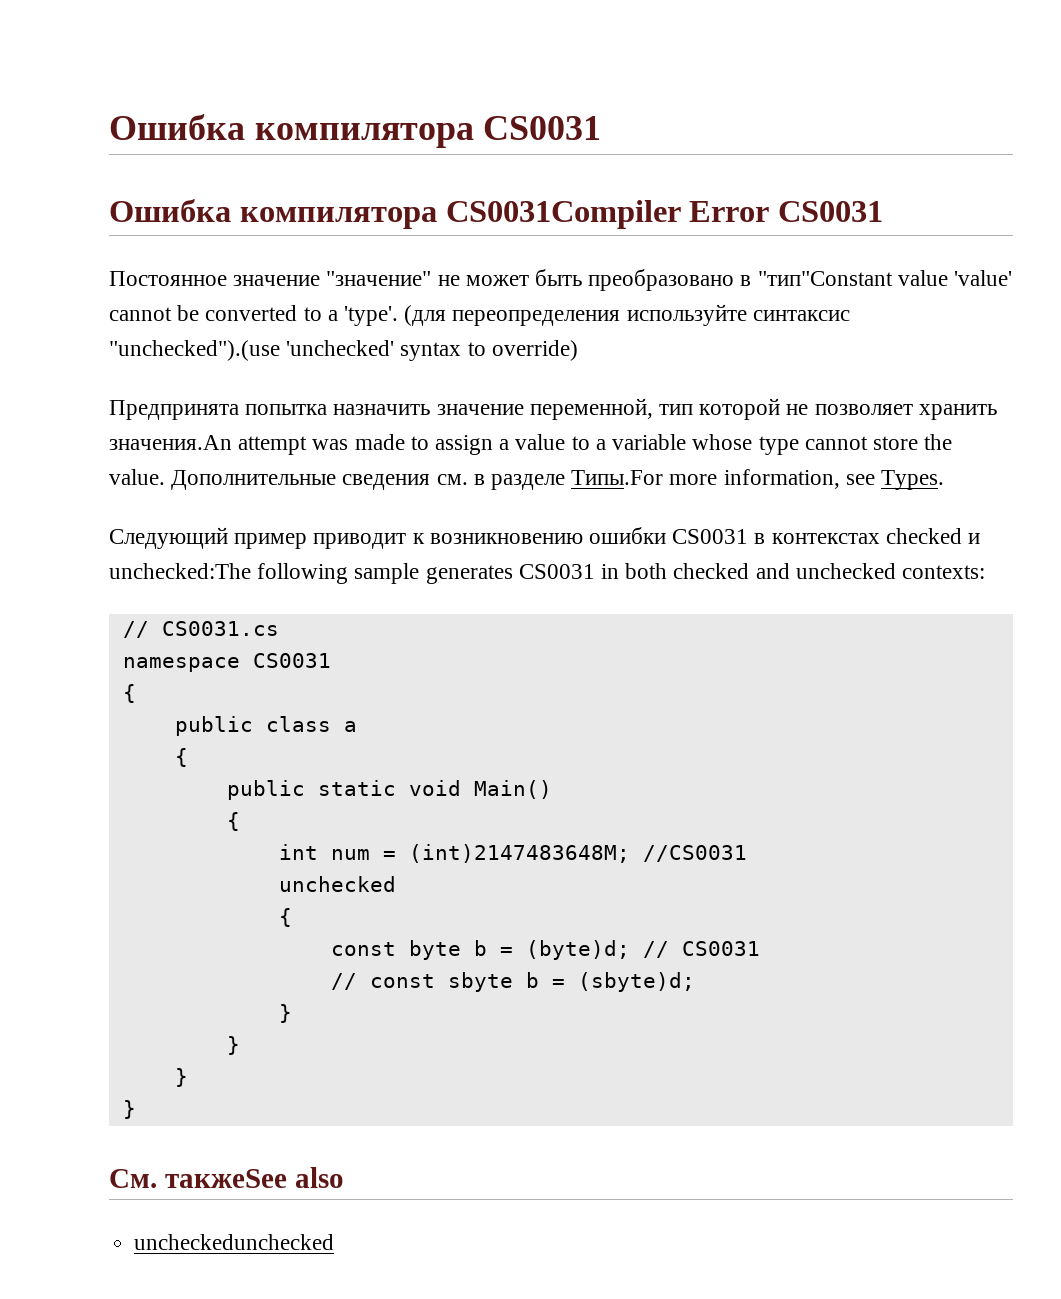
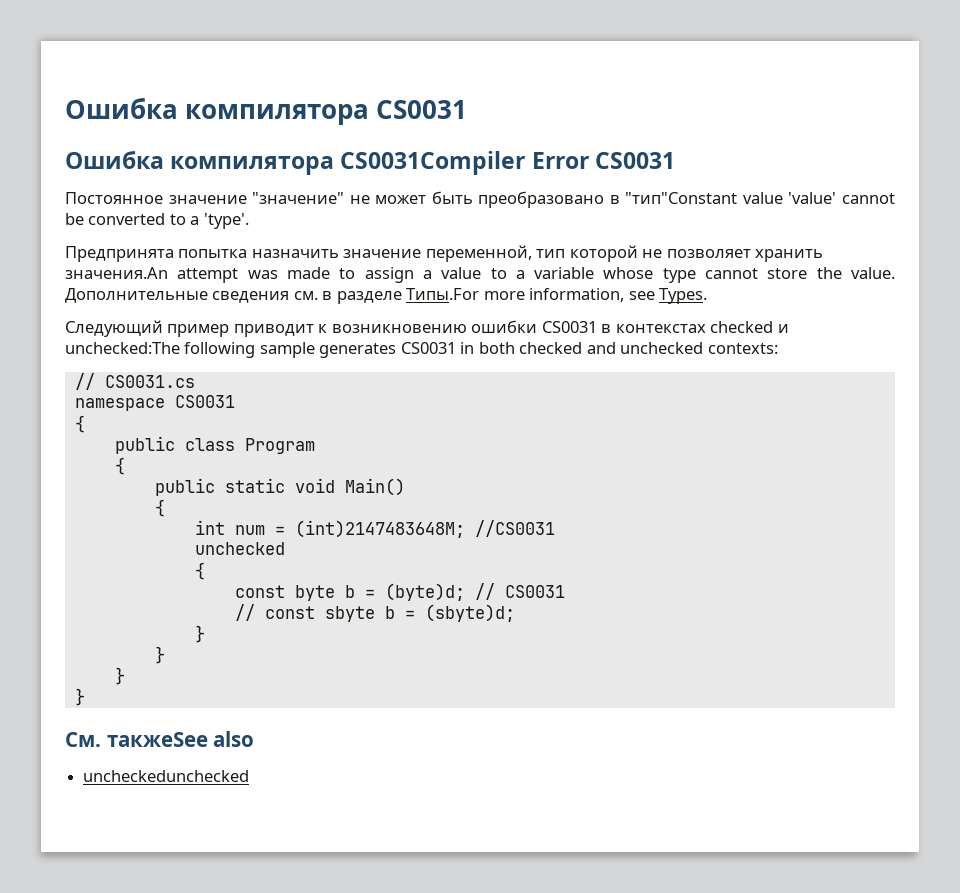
[404,304,850,326] [109,340,578,361] (для переопределения используйте синтаксис "unchecked").(use 'unchecked' syntax to override) -> (249, 221) none
[343,721,357,732] a -> [244,438,315,454] Program

